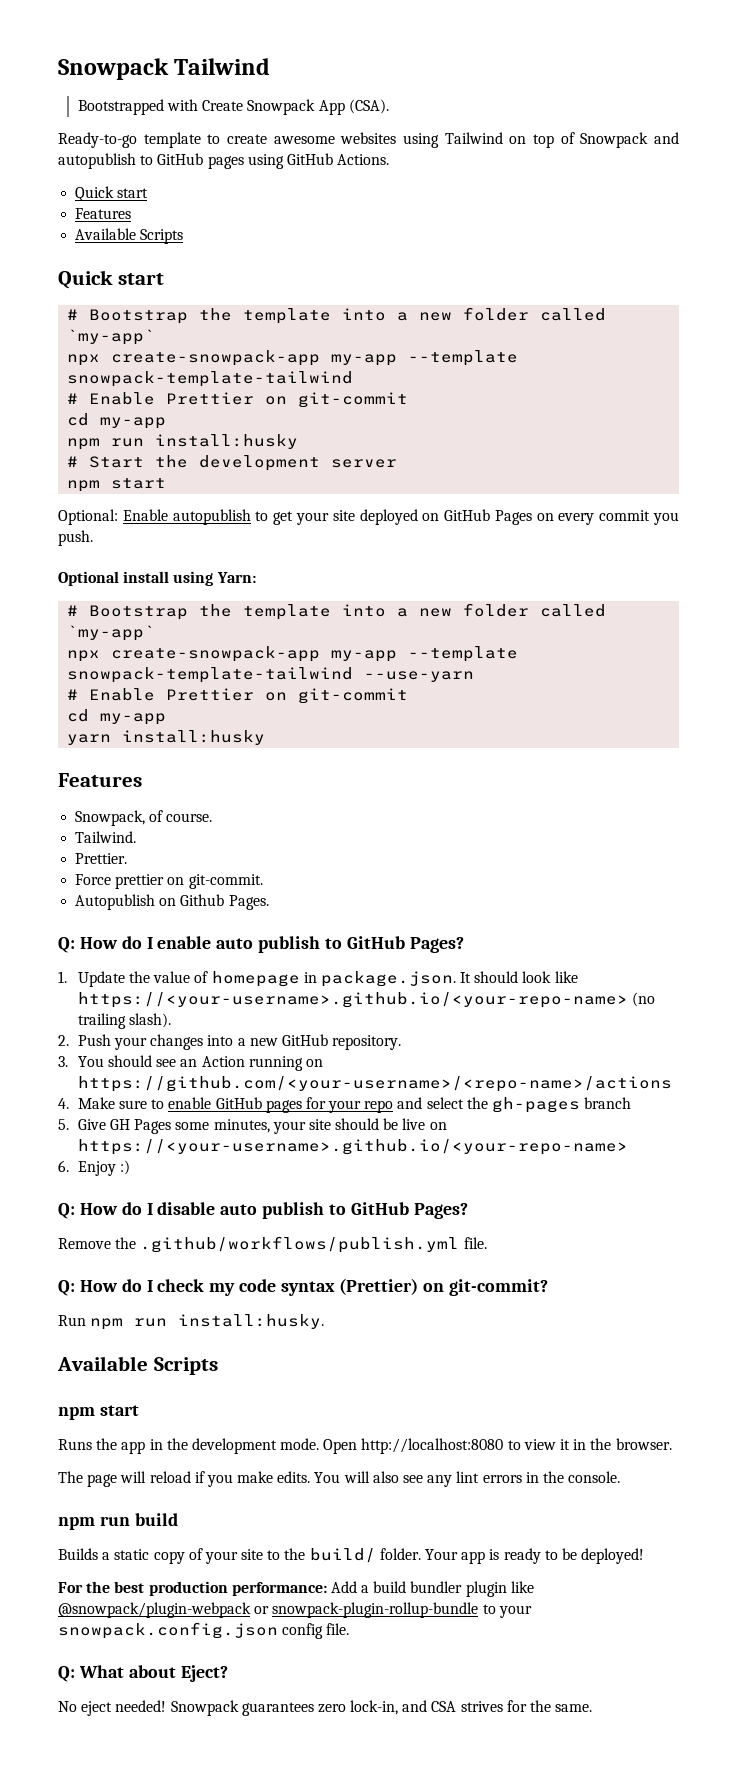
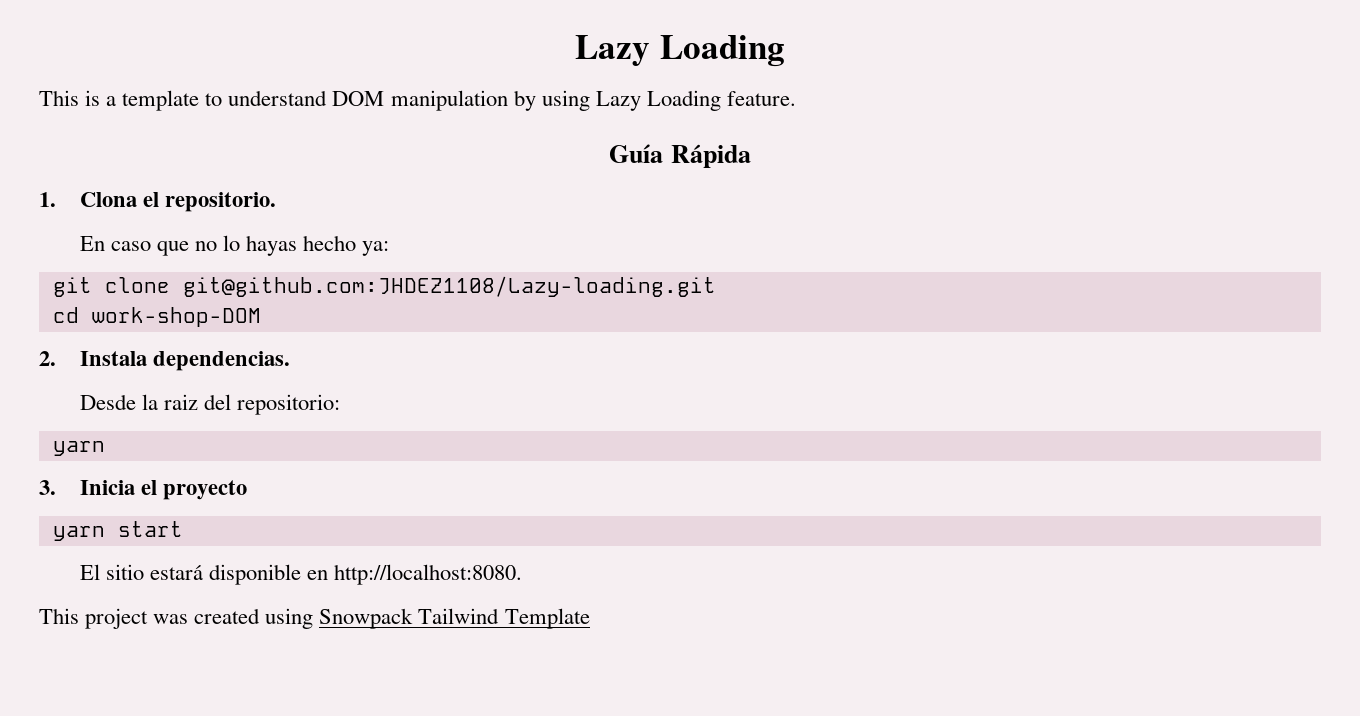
[58,58,271,80] [77,99,389,115] [58,132,679,148] [58,153,390,169] [75,186,149,201] [75,208,132,219] [75,228,184,244] [58,270,164,289] [67,307,607,324] [67,329,156,345] [67,350,519,366] [67,371,354,387] [67,392,409,408] [67,413,167,429] [67,434,299,450] [67,455,398,471] [67,478,167,492] [58,509,679,525] [58,530,93,546] [58,571,256,586] [67,603,607,620] [67,625,156,641] [67,646,519,662] [67,667,475,683] [67,688,409,704] [67,709,167,725] [67,730,266,745] [58,773,142,787] [75,810,213,826] [75,831,137,843] [75,853,128,864] [75,874,263,889] [75,894,269,910] [58,936,464,953] [58,971,578,987] [77,992,655,1008] [77,1013,171,1029] [58,1034,402,1050] [58,1055,323,1071] [77,1076,672,1092] [58,1097,632,1113] [58,1118,447,1134] [77,1139,628,1155] [58,1160,130,1176] [58,1202,468,1219] [58,1236,487,1253] [58,1278,548,1296] [58,1314,325,1330] [57,1356,218,1375] [58,1405,139,1420] [58,1438,672,1454] [58,1471,621,1487] [58,1513,178,1530] [58,1548,645,1564] [58,1581,534,1597] [58,1602,532,1618] [58,1622,350,1639] [58,1665,228,1682] [58,1700,593,1716] Snowpack Tailwind // Bootstrapped with Create Snowpack App (CSA). // Ready-to-go template to create awesome websites using Tailwind on top of Snowpack and autopublish to GitHub pages using GitHub Actions. // Quick start // Features // Available Scripts // Quick start // # Bootstrap the template into a new folder called `my-app` // npx create-snowpack-app my-app --template snowpack-template-tailwind // # Enable Prettier on git-commit // cd my-app // npm run install:husky // # Start the development server // npm start // Optional: Enable autopublish to get your site deployed on GitHub Pages on every commit you push. // Optional install using Yarn: // # Bootstrap the template into a new folder called `my-app` // npx create-snowpack-app my-app --template snowpack-template-tailwind --use-yarn // # Enable Prettier on git-commit // cd my-app // yarn install:husky // Features // Snowpack, of course. // Tailwind. // Prettier. // Force prettier on git-commit. // Autopublish on Github Pages. // Q: How do I enable auto publish to GitHub Pages? // 1. Update the value of homepage in package.json. It should look like https://<your-username>.github.io/<your-repo-name> (no trailing slash). // 2. Push your changes into a new GitHub repository. // 3. You should see an Action running on https://github.com/<your-username>/<repo-name>/actions // 4. Make sure to enable GitHub pages for your repo and select the gh-pages branch // 5. Give GH Pages some minutes, your site should be live on https://<your-username>.github.io/<your-repo-name> // 6. Enjoy :) // Q: How do I disable auto publish to GitHub Pages? // Remove the .github/workflows/publish.yml file. // Q: How do I check my code syntax (Prettier) on git-commit? // Run npm run install:husky. // Available Scripts // npm start // Runs the app in the development mode. Open http://localhost:8080 to view it in the browser. // The page will reload if you make edits. You will also see any lint errors in the console. // npm run build // Builds a static copy of your site to the build/ folder. Your app is ready to be deployed! // For the best production performance: Add a build bundler plugin like @snowpack/plugin-webpack or snowpack-plugin-rollup-bundle to your snowpack.config.json config file. // Q: What about Eject? // No eject needed! Snowpack guarantees zero lock-in, and CSA strives for the same. -> [575,35,785,67] [39,90,796,111] [609,144,751,168] [39,192,276,212] [79,235,390,256] [52,276,716,297] [52,307,261,327] [39,351,290,371] [79,394,341,415] [52,441,105,456] [39,480,247,500] [52,521,183,541] [79,564,523,585] [39,608,590,629] Lazy Loading // This is a template to understand DOM manipulation by using Lazy Loading feature. // Guía Rápida // 1. Clona el repositorio. // En caso que no lo hayas hecho ya: // git clone git@github.com:JHDEZ1108/Lazy-loading.git // cd work-shop-DOM // 2. Instala dependencias. // Desde la raiz del repositorio: // yarn // 3. Inicia el proyecto // yarn start // El sitio estará disponible en http://localhost:8080. // This project was created using Snowpack Tailwind Template

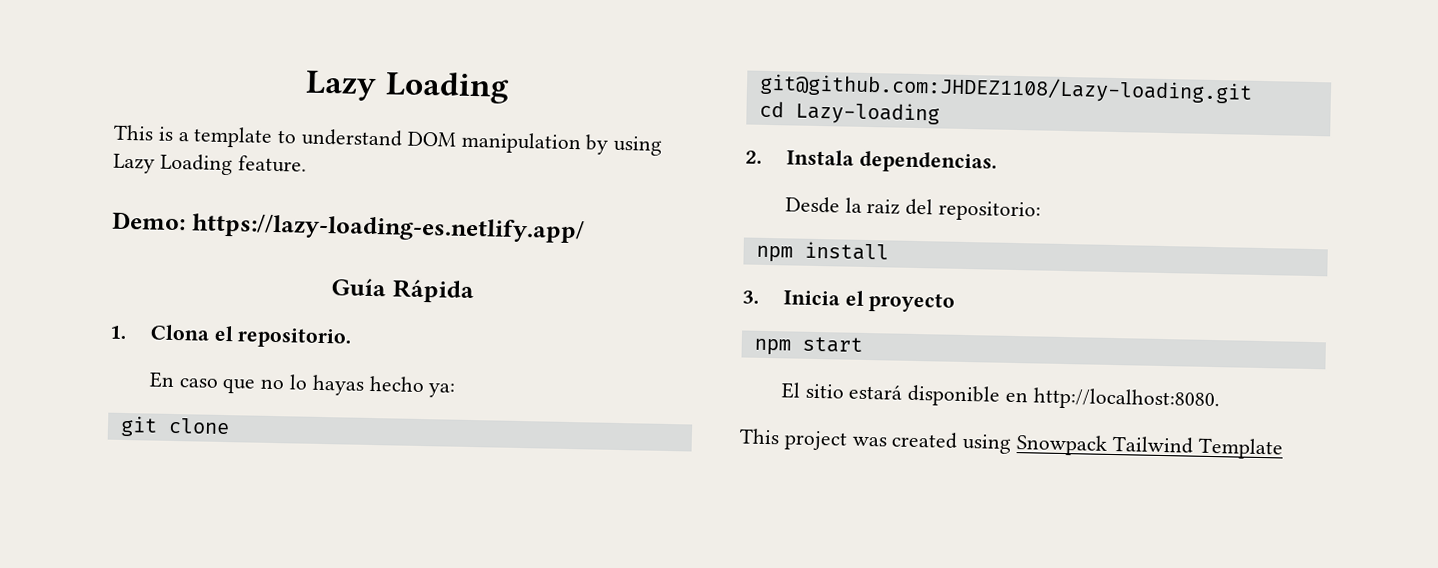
(796, 98) none -> [111,211,585,244] // Demo: https://lazy-loading-es.netlify.app/
[91,307,261,327] work-shop-DOM -> [794,101,940,126] Lazy-loading
[52,441,105,456] yarn -> [755,241,889,263] npm install
[52,526,105,541] yarn -> [753,338,791,356] npm

